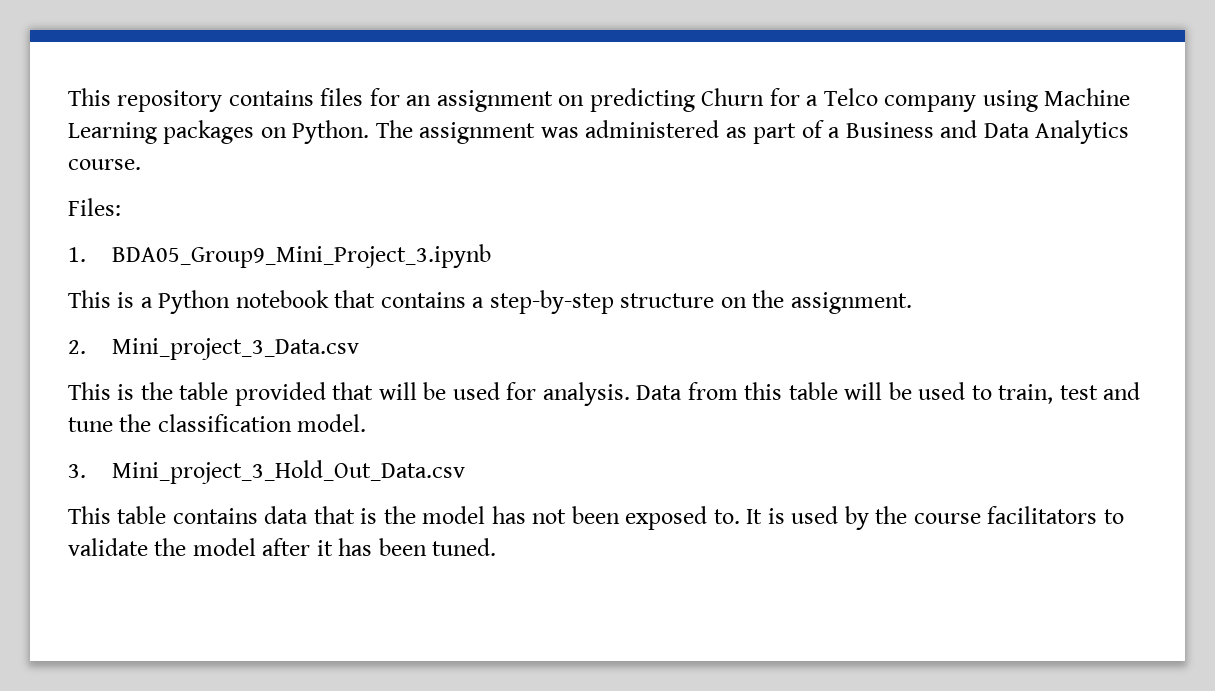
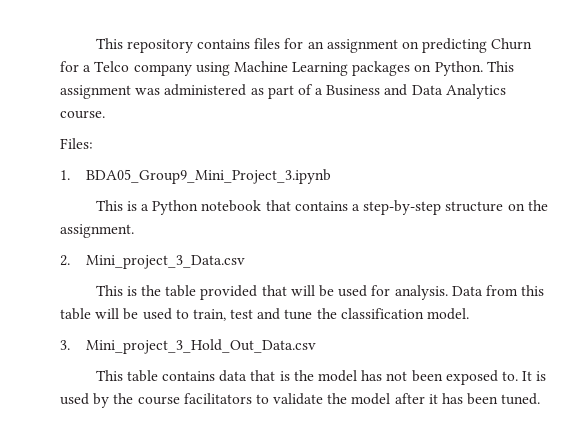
[375,120,413,138] The -> [486,61,514,72] This

